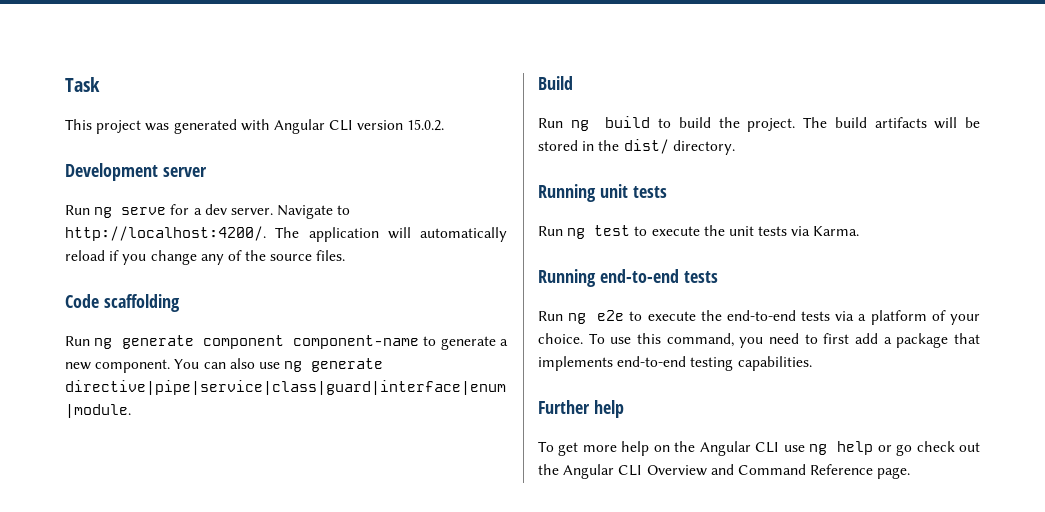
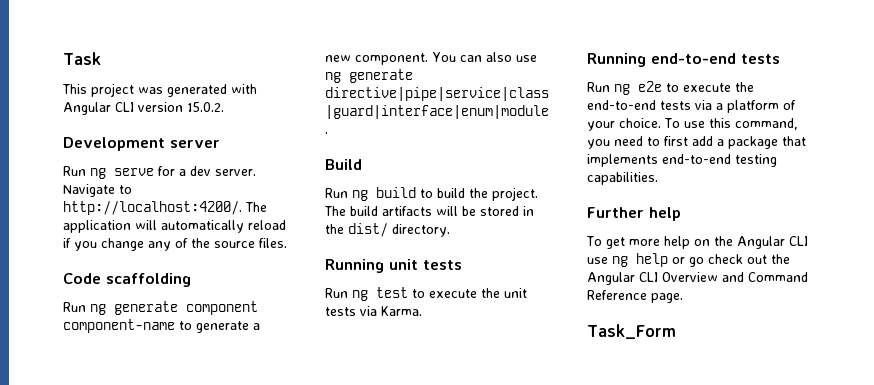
(911, 473) none -> [587,324,676,339] // Task_Form

